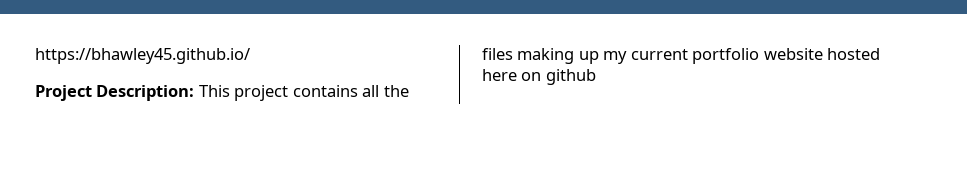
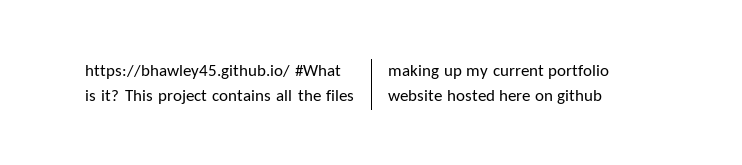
[35,85,195,101] // Project Description: -> [294,65,341,76] [85,90,120,101] #What is it?

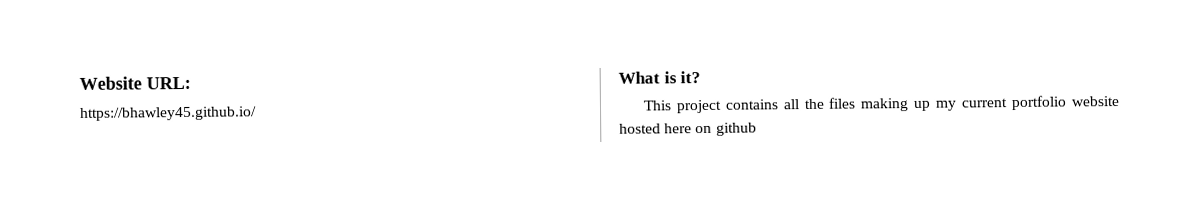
(85, 72) none -> [79,76,191,90] Website URL: //
[294,65,341,76] #What -> [618,71,660,84] // What
(120, 95) none -> (702, 77) //

